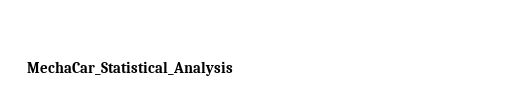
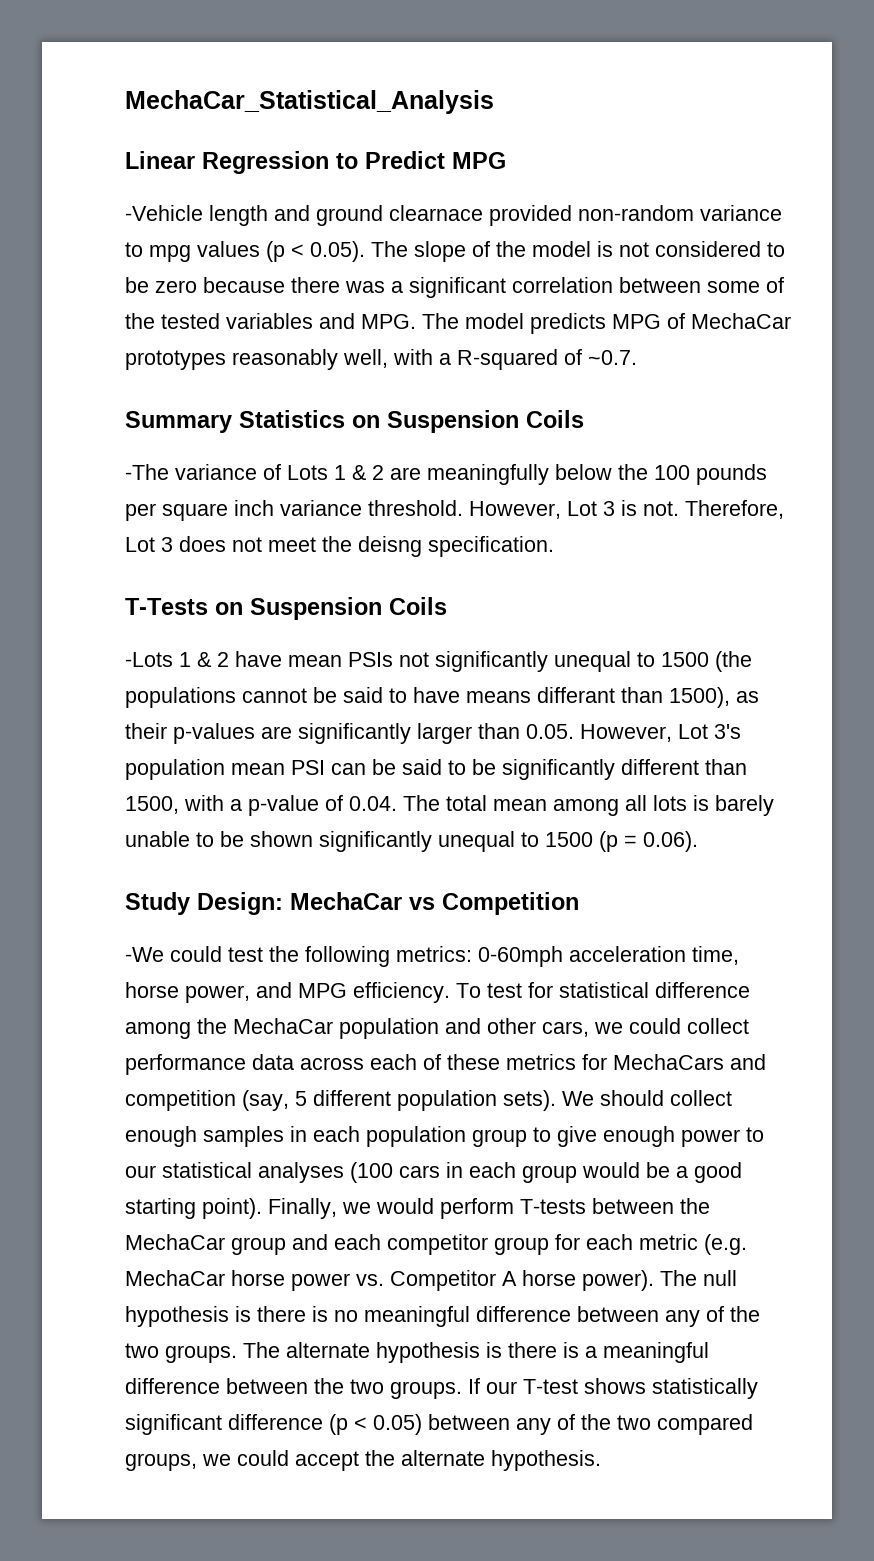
(233, 68) none -> [125,151,506,174] [125,205,782,226] [125,241,785,262] [125,277,784,298] [125,313,791,334] [125,349,637,370] [125,410,584,433] [125,464,767,485] [125,500,784,521] [125,536,554,557] [125,597,447,620] [125,651,752,672] [125,687,759,708] [125,723,741,744] [125,759,747,780] [125,795,774,816] [125,831,698,852] [125,892,579,915] [125,946,739,967] [125,982,750,1003] [125,1018,749,1039] [125,1054,766,1075] [125,1090,732,1111] [125,1126,764,1147] [125,1162,742,1183] [125,1198,710,1219] [125,1234,747,1255] [125,1270,737,1291] [125,1306,760,1327] [125,1342,709,1363] [125,1378,758,1399] [125,1414,753,1435] [125,1450,601,1471] // Linear Regression to Predict MPG // -Vehicle length and ground clearnace provided non-random variance to mpg values (p < 0.05). The slope of the model is not considered to be zero because there was a significant correlation between some of the tested variables and MPG. The model predicts MPG of MechaCar prototypes reasonably well, with a R-squared of ~0.7. // Summary Statistics on Suspension Coils // -The variance of Lots 1 & 2 are meaningfully below the 100 pounds per square inch variance threshold. However, Lot 3 is not. Therefore, Lot 3 does not meet the deisng specification. // T-Tests on Suspension Coils // -Lots 1 & 2 have mean PSIs not significantly unequal to 1500 (the populations cannot be said to have means differant than 1500), as their p-values are significantly larger than 0.05. However, Lot 3's population mean PSI can be said to be significantly different than 1500, with a p-value of 0.04. The total mean among all lots is barely unable to be shown significantly unequal to 1500 (p = 0.06). // Study Design: MechaCar vs Competition // -We could test the following metrics: 0-60mph acceleration time, horse power, and MPG efficiency. To test for statistical difference among the MechaCar population and other cars, we could collect performance data across each of these metrics for MechaCars and competition (say, 5 different population sets). We should collect enough samples in each population group to give enough power to our statistical analyses (100 cars in each group would be a good starting point). Finally, we would perform T-tests between the MechaCar group and each competitor group for each metric (e.g. MechaCar horse power vs. Competitor A horse power). The null hypothesis is there is no meaningful difference between any of the two groups. The alternate hypothesis is there is a meaningful difference between the two groups. If our T-test shows statistically significant difference (p < 0.05) between any of the two compared groups, we could accept the alternate hypothesis.

